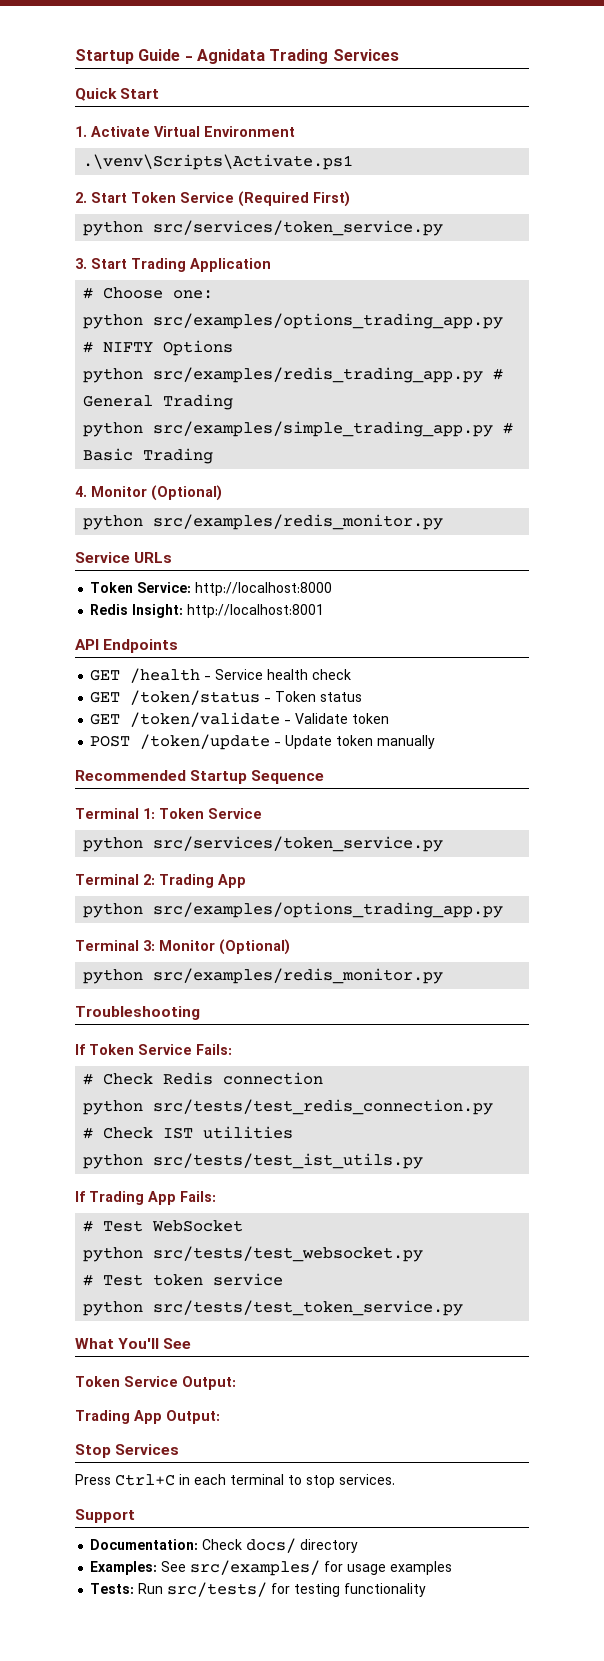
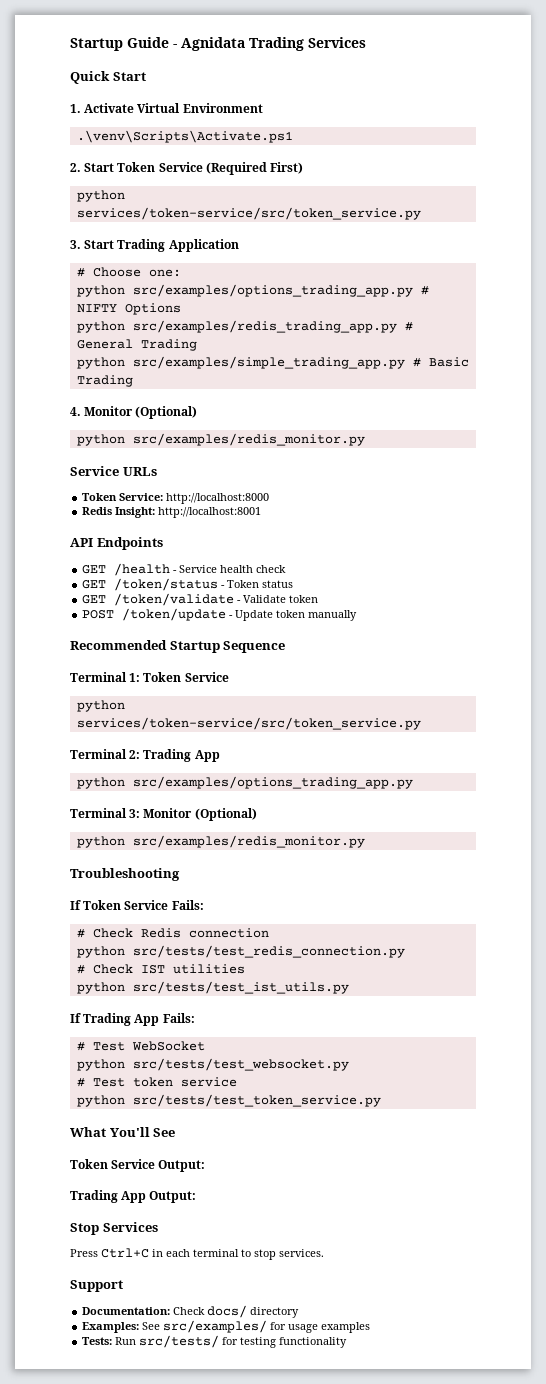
[153,220,444,236] src/services/token_service.py -> [76,207,421,220] services/token-service/src/token_service.py
[153,836,444,852] src/services/token_service.py -> [76,717,421,730] services/token-service/src/token_service.py

